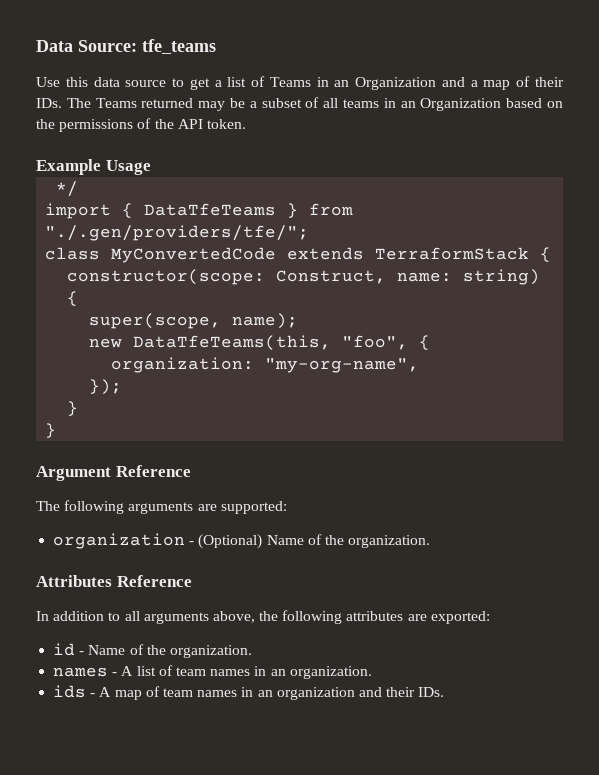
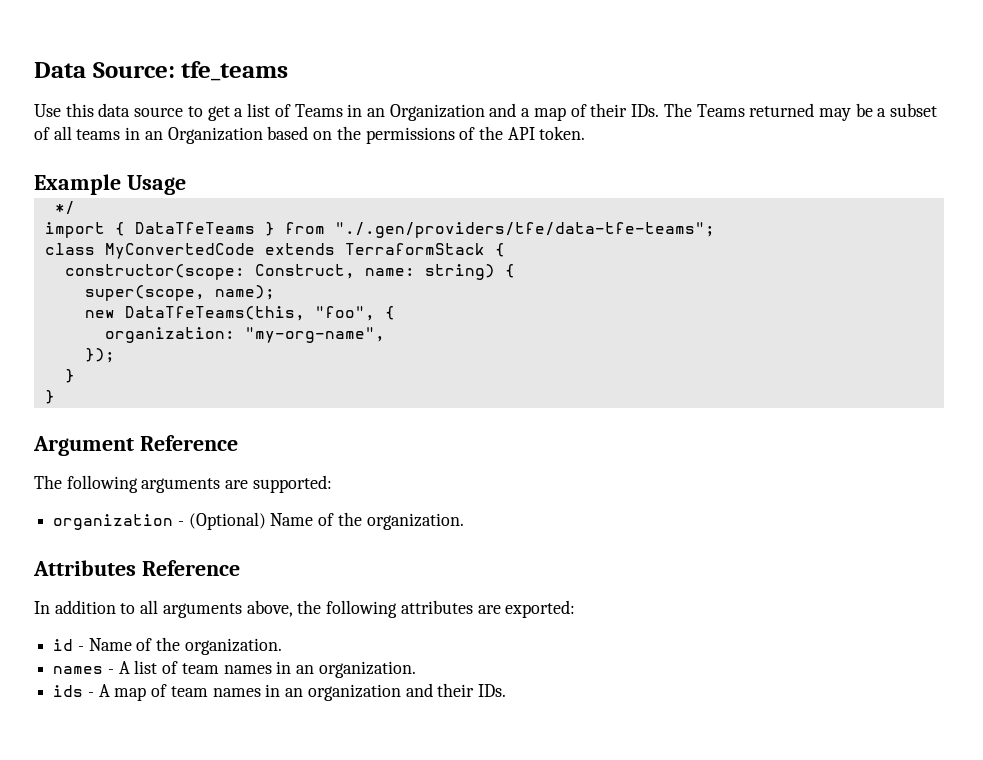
[45,225,310,241] "./.gen/providers/tfe/"; -> [334,222,715,238] "./.gen/providers/tfe/data-tfe-teams";

